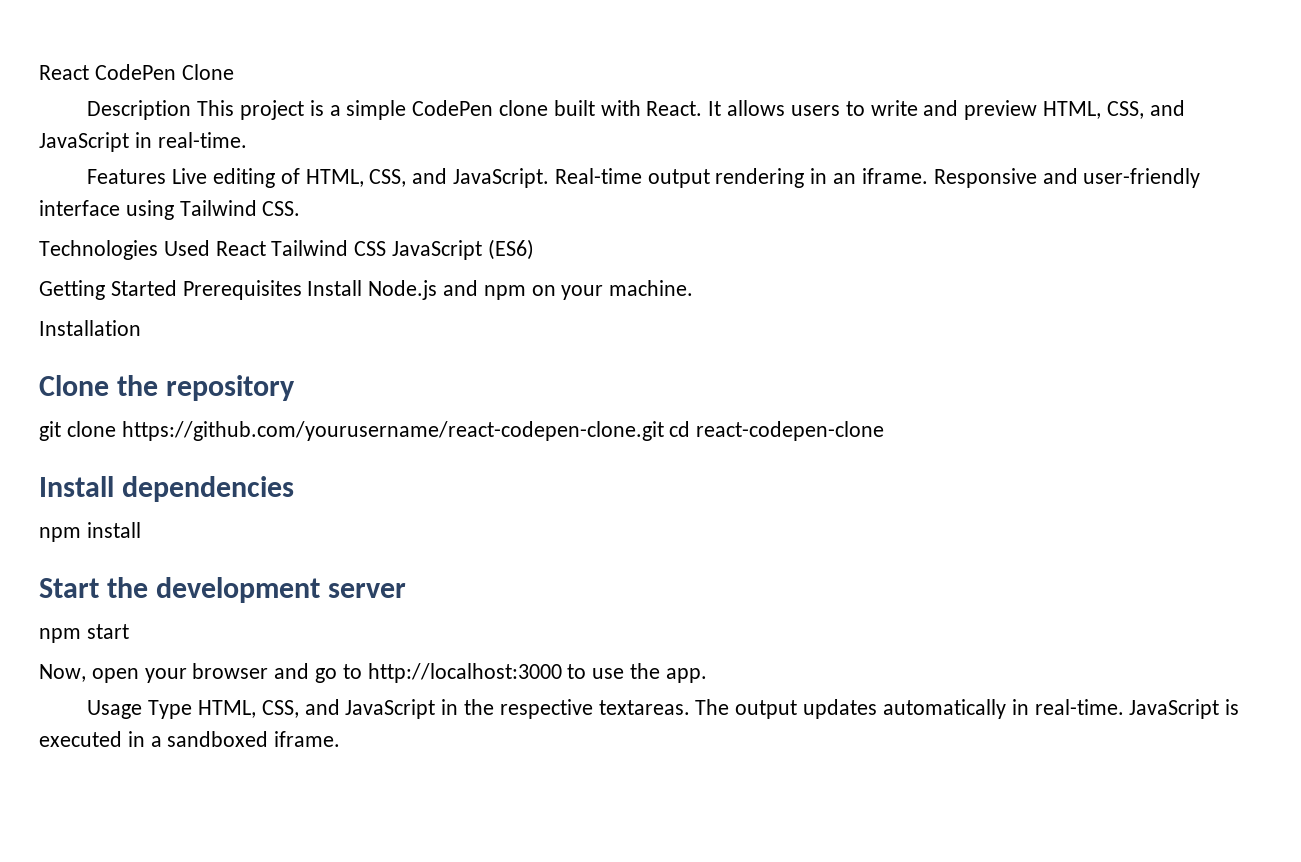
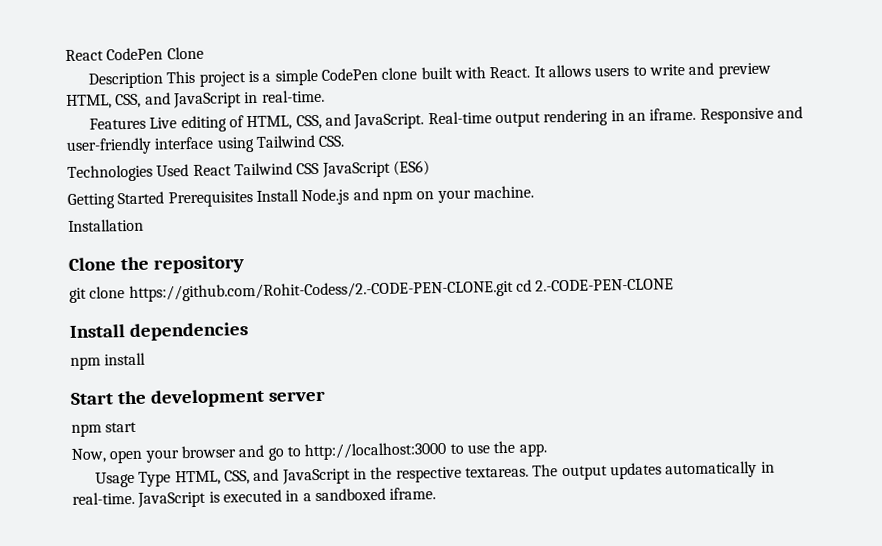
[121,421,885,441] https://github.com/yourusername/react-codepen-clone.git cd react-codepen-clone -> [128,278,675,303] https://github.com/Rohit-Codess/2.-CODE-PEN-CLONE.git cd 2.-CODE-PEN-CLONE

